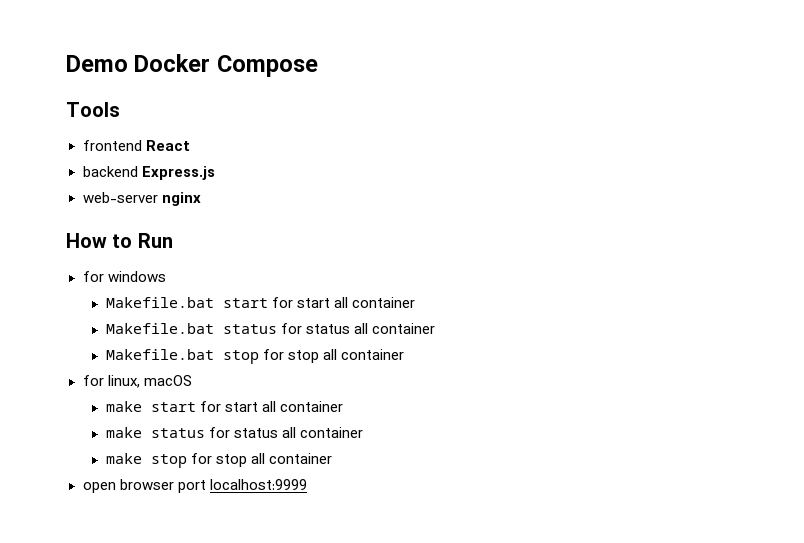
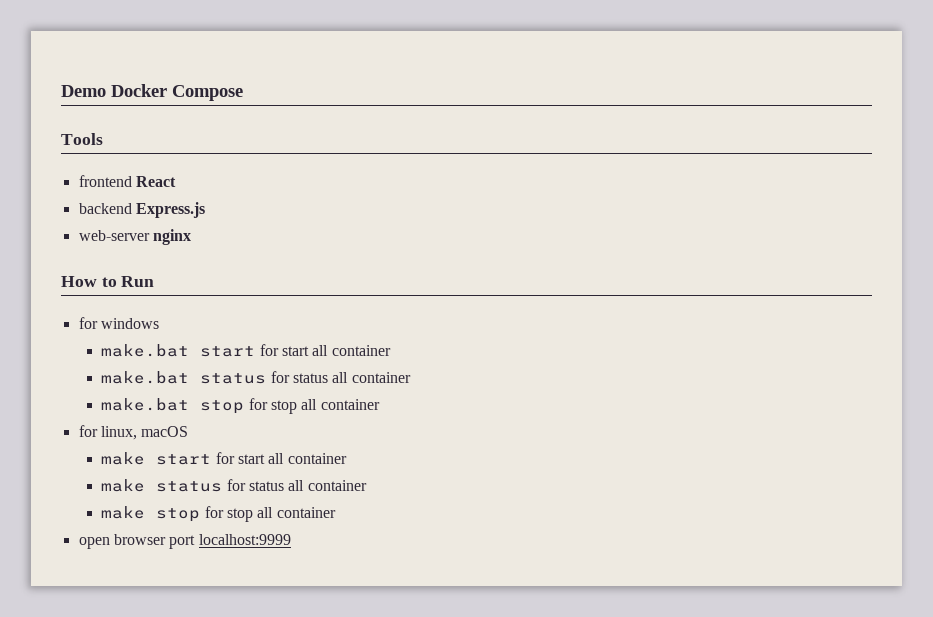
[105,297,415,308] [105,323,435,334] [105,349,214,360] Makefile.bat start for start all container // Makefile.bat status for status all container // Makefile.bat -> [101,344,391,357] [101,371,411,384] [101,398,190,411] make.bat start for start all container // make.bat status for status all container // make.bat

